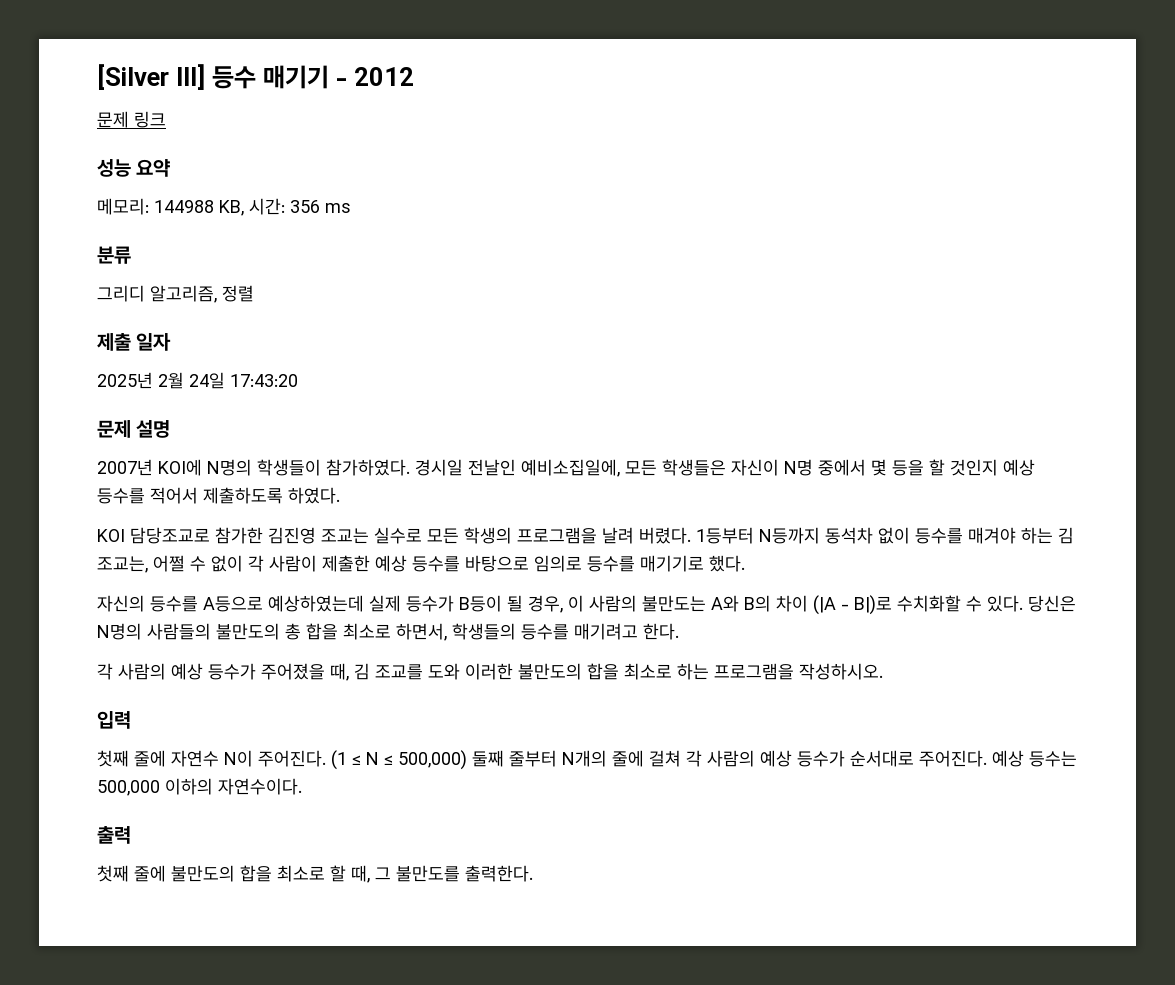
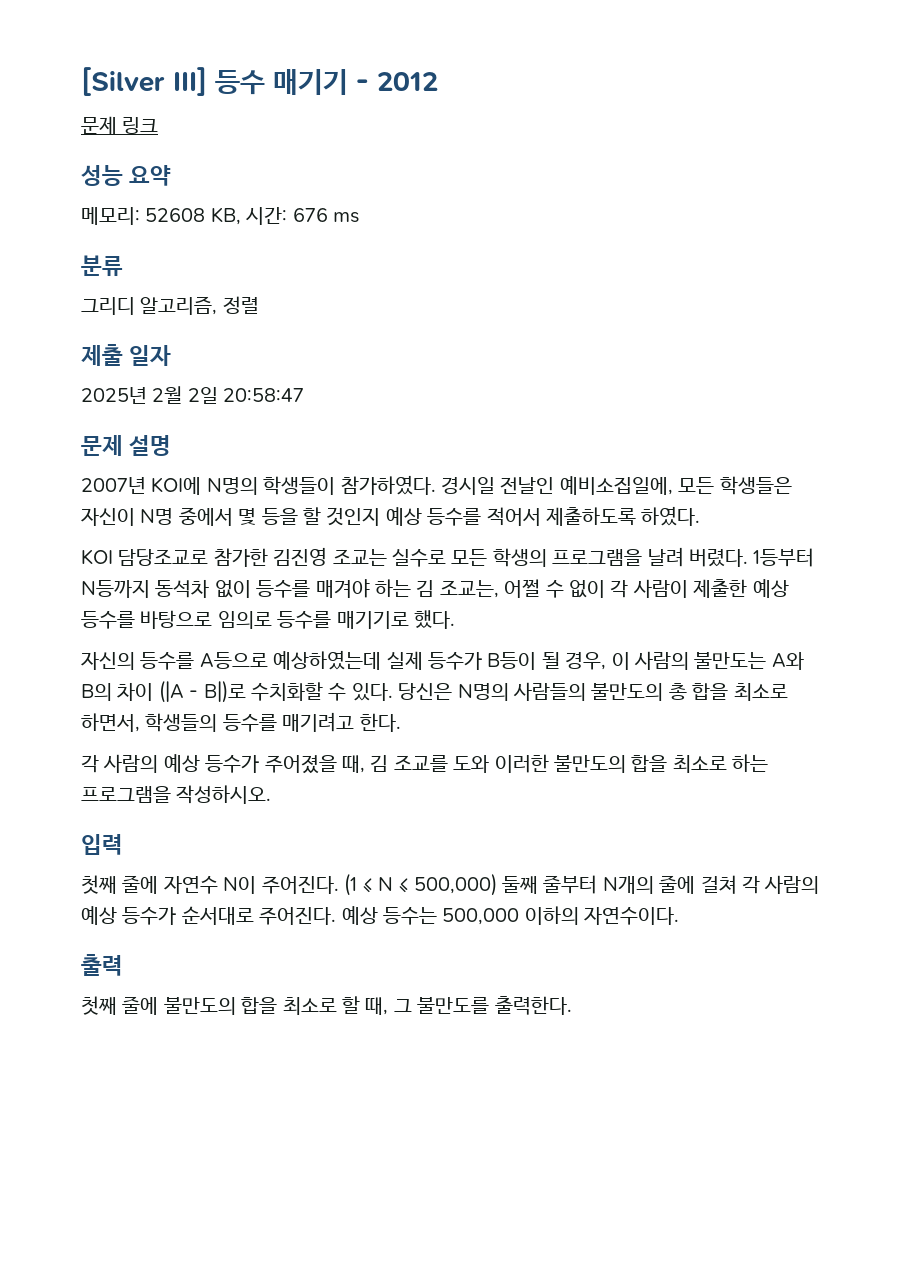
[154,200,214,213] 144988 -> [145,208,206,222] 52608
[290,200,320,213] 356 -> [292,208,328,222] 676
[189,372,298,389] 24일 17:43:20 -> [187,387,305,404] 2일 20:58:47

